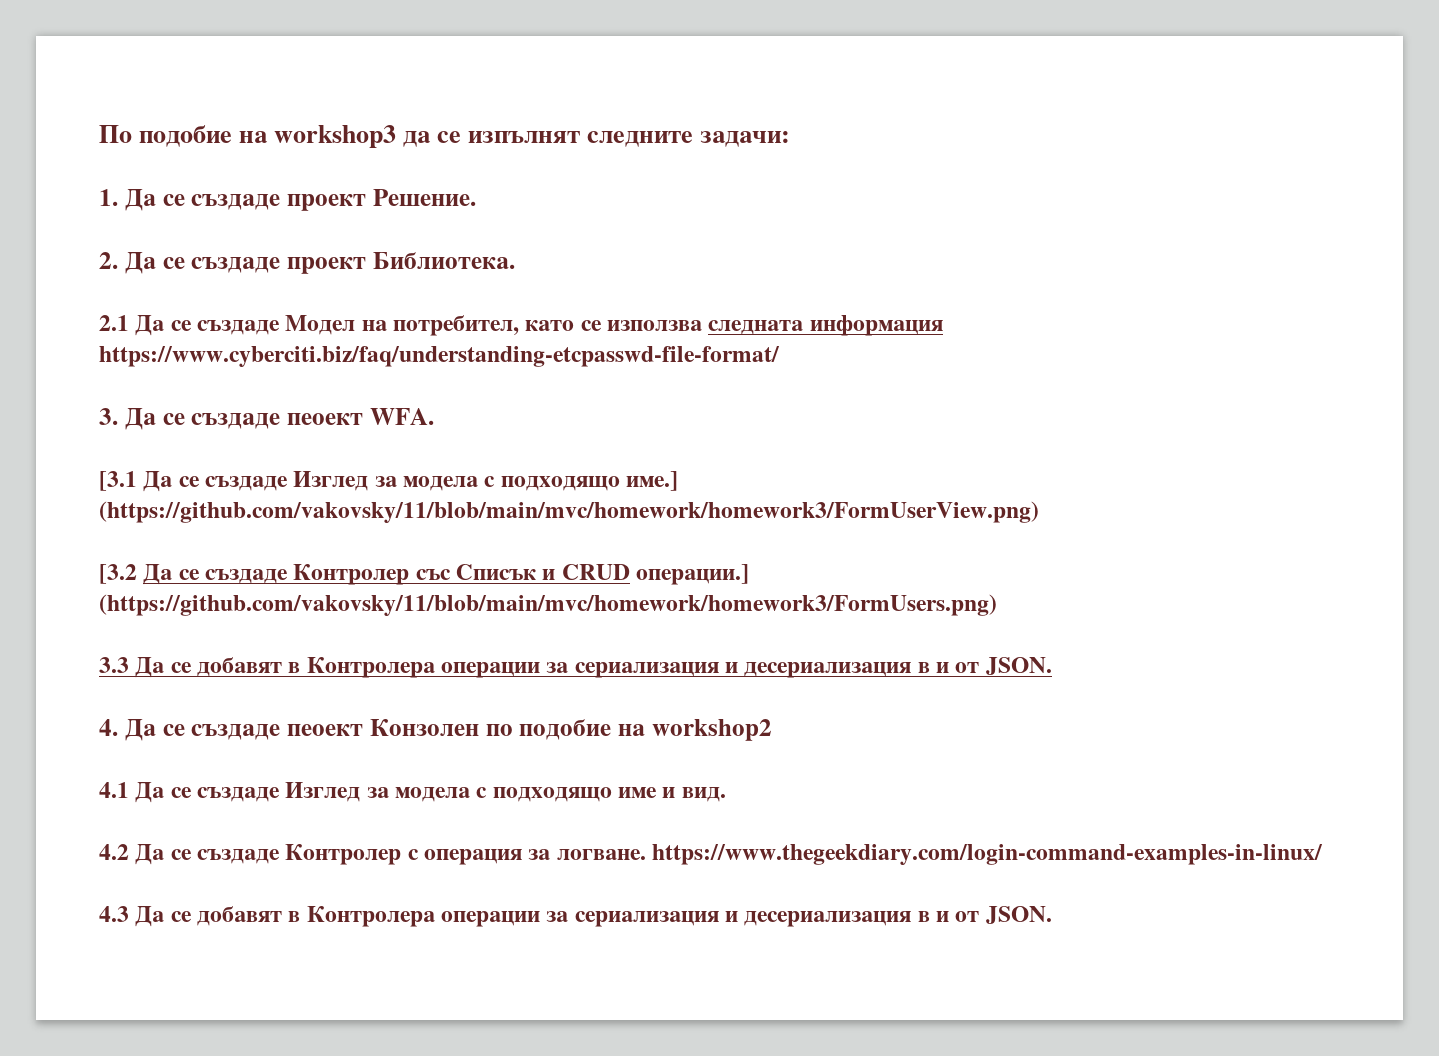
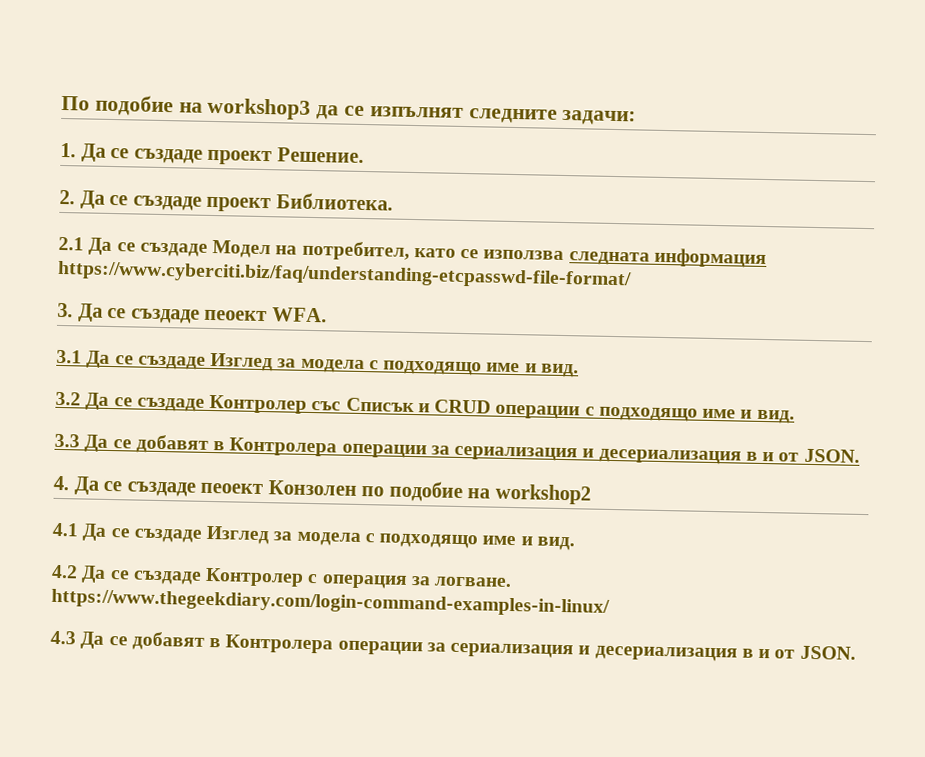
[99,471,679,492] [99,501,1039,523] [99,564,137,584] [3.1 Да се създаде Изглед за модела с подходящо име.] (https://github.com/vakovsky/11/blob/main/mvc/homework/homework3/FormUserView.png) // [3.2 -> [56,349,579,378] [55,391,81,406] 3.1 Да се създаде Изглед за модела с подходящо име и вид. // 3.2
[636,564,750,585] [99,594,997,616] операции.] (https://github.com/vakovsky/11/blob/main/mvc/homework/homework3/FormUsers.png) -> [495,404,795,424] операции с подходящо име и вид.

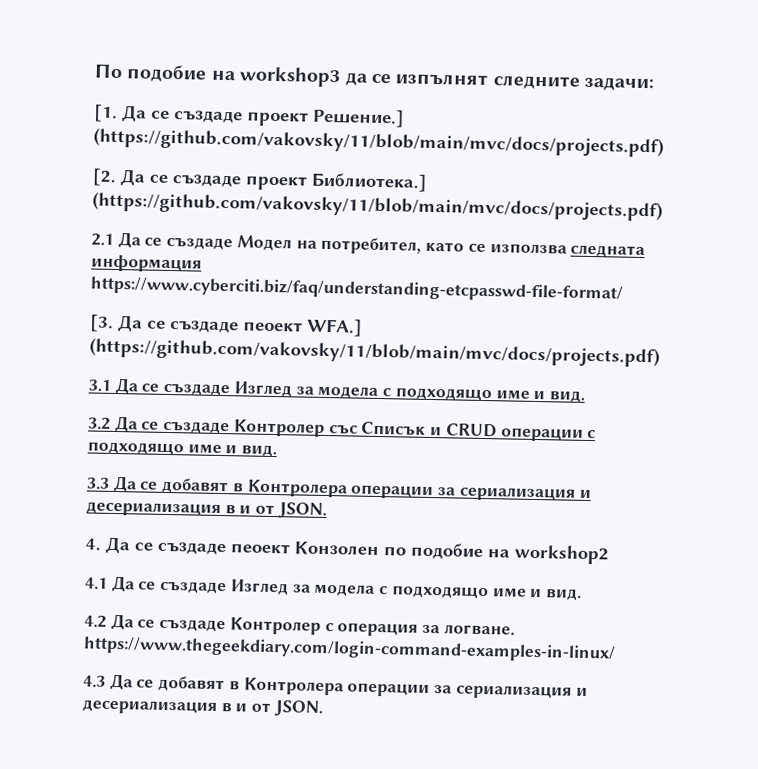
[60,142,364,166] [59,189,393,213] 1. Да се създаде проект Решение. // 2. Да се създаде проект Библиотека. -> [93,104,405,128] [93,127,664,158] [92,168,427,192] [92,191,663,222] [1. Да се създаде проект Решение.] (https://github.com/vakovsky/11/blob/main/mvc/docs/projects.pdf) // [2. Да се създаде проект Библиотека.] (https://github.com/vakovsky/11/blob/main/mvc/docs/projects.pdf)
[57,302,327,324] 3. Да се създаде пеоект WFA. -> [89,314,363,337] [89,337,660,368] [3. Да се създаде пеоект WFA.] (https://github.com/vakovsky/11/blob/main/mvc/docs/projects.pdf)

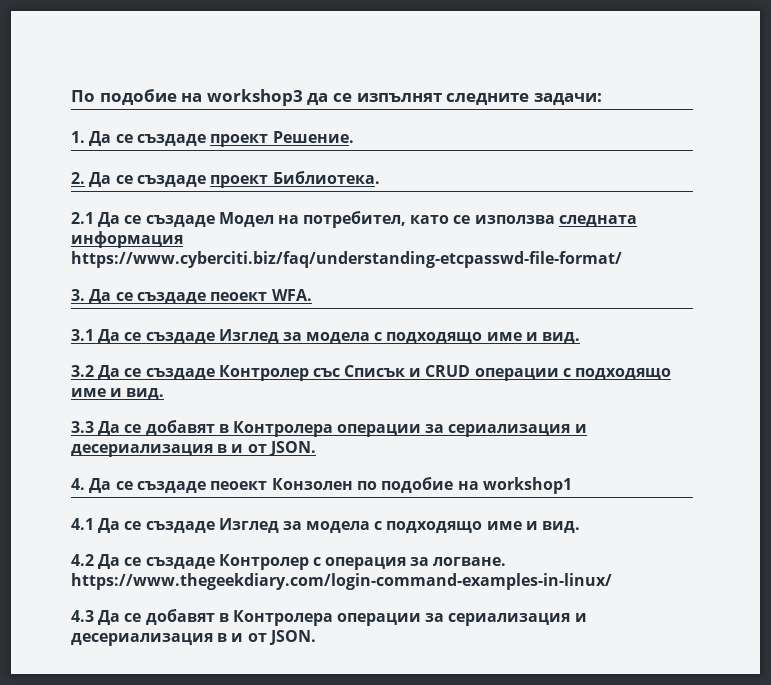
[93,104,405,128] [93,127,664,158] [92,168,427,192] [92,191,663,222] [1. Да се създаде проект Решение.] (https://github.com/vakovsky/11/blob/main/mvc/docs/projects.pdf) // [2. Да се създаде проект Библиотека.] (https://github.com/vakovsky/11/blob/main/mvc/docs/projects.pdf) -> [71,131,354,147] [71,171,380,188] 1. Да се създаде проект Решение. // 2. Да се създаде проект Библиотека.
[89,314,363,337] [89,337,660,368] [3. Да се създаде пеоект WFA.] (https://github.com/vakovsky/11/blob/main/mvc/docs/projects.pdf) -> [71,289,312,304] 3. Да се създаде пеоект WFA.
[514,544,609,565] workshop2 -> [482,477,572,494] workshop1

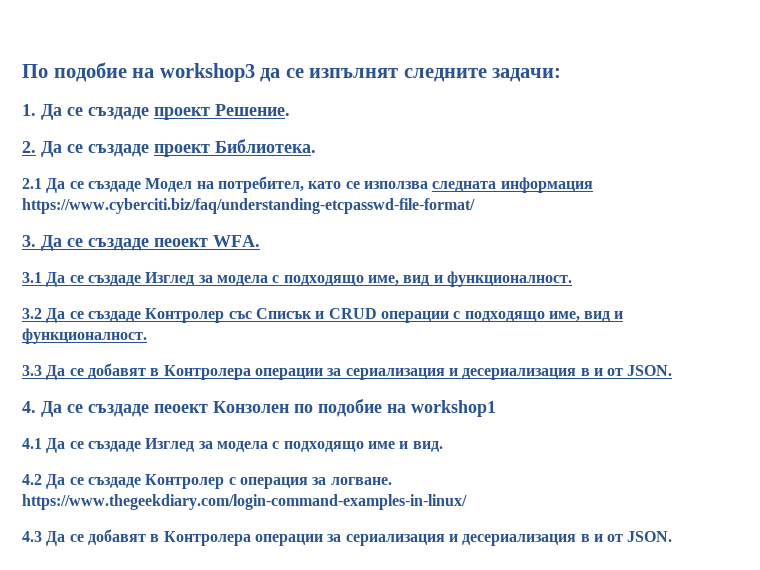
[486,332,581,344] име и вид. -> [367,271,572,287] име, вид и функционалност.
[71,388,165,400] име и вид. -> [548,311,624,322] [22,328,147,344] име, вид и функционалност.

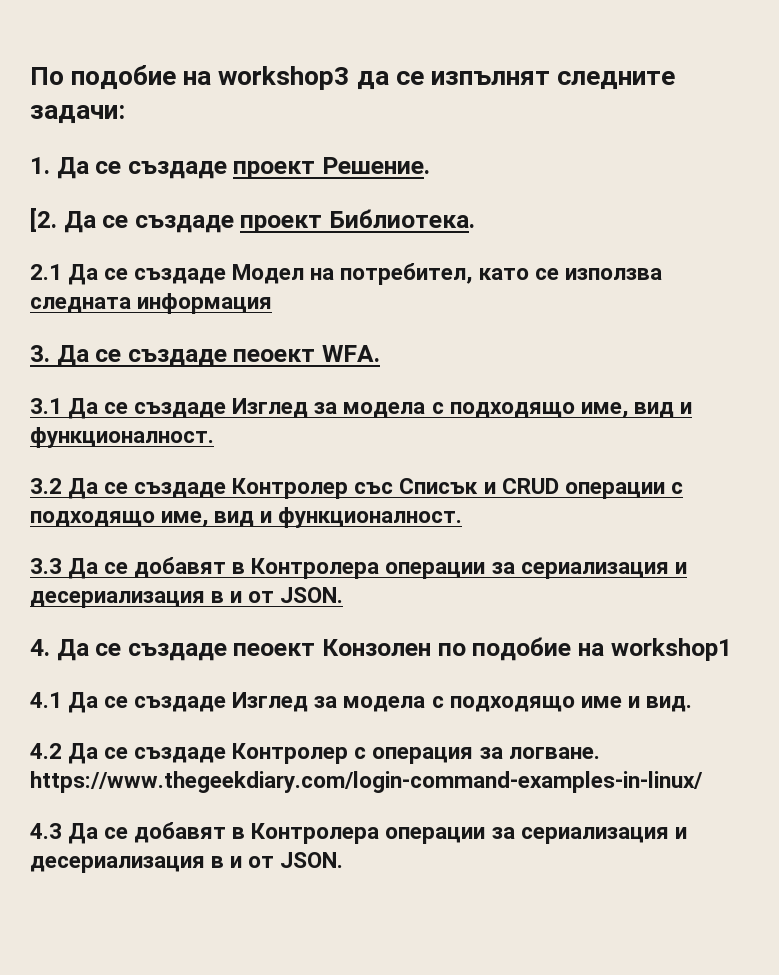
[22,141,36,153] 2. -> [30,208,57,232] [2.
[22,198,475,214] https://www.cyberciti.biz/faq/understanding-etcpasswd-file-format/ -> (273, 303) none

